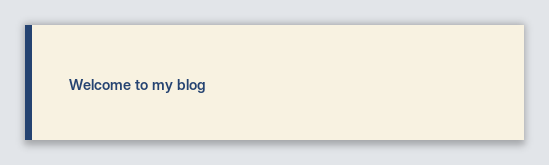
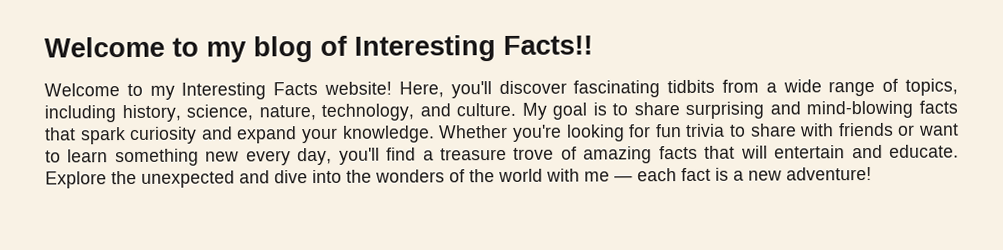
(206, 86) none -> [320,35,593,62] [44,78,958,100] [44,100,958,123] [45,122,959,145] [45,144,960,167] [45,167,872,189] of Interesting Facts!! // Welcome to my Interesting Facts website! Here, you'll discover fascinating tidbits from a wide range of topics, including history, science, nature, technology, and culture. My goal is to share surprising and mind-blowing facts that spark curiosity and expand your knowledge. Whether you're looking for fun trivia to share with friends or want to learn something new every day, you'll find a treasure trove of amazing facts that will entertain and educate. Explore the unexpected and dive into the wonders of the world with me — each fact is a new adventure!

